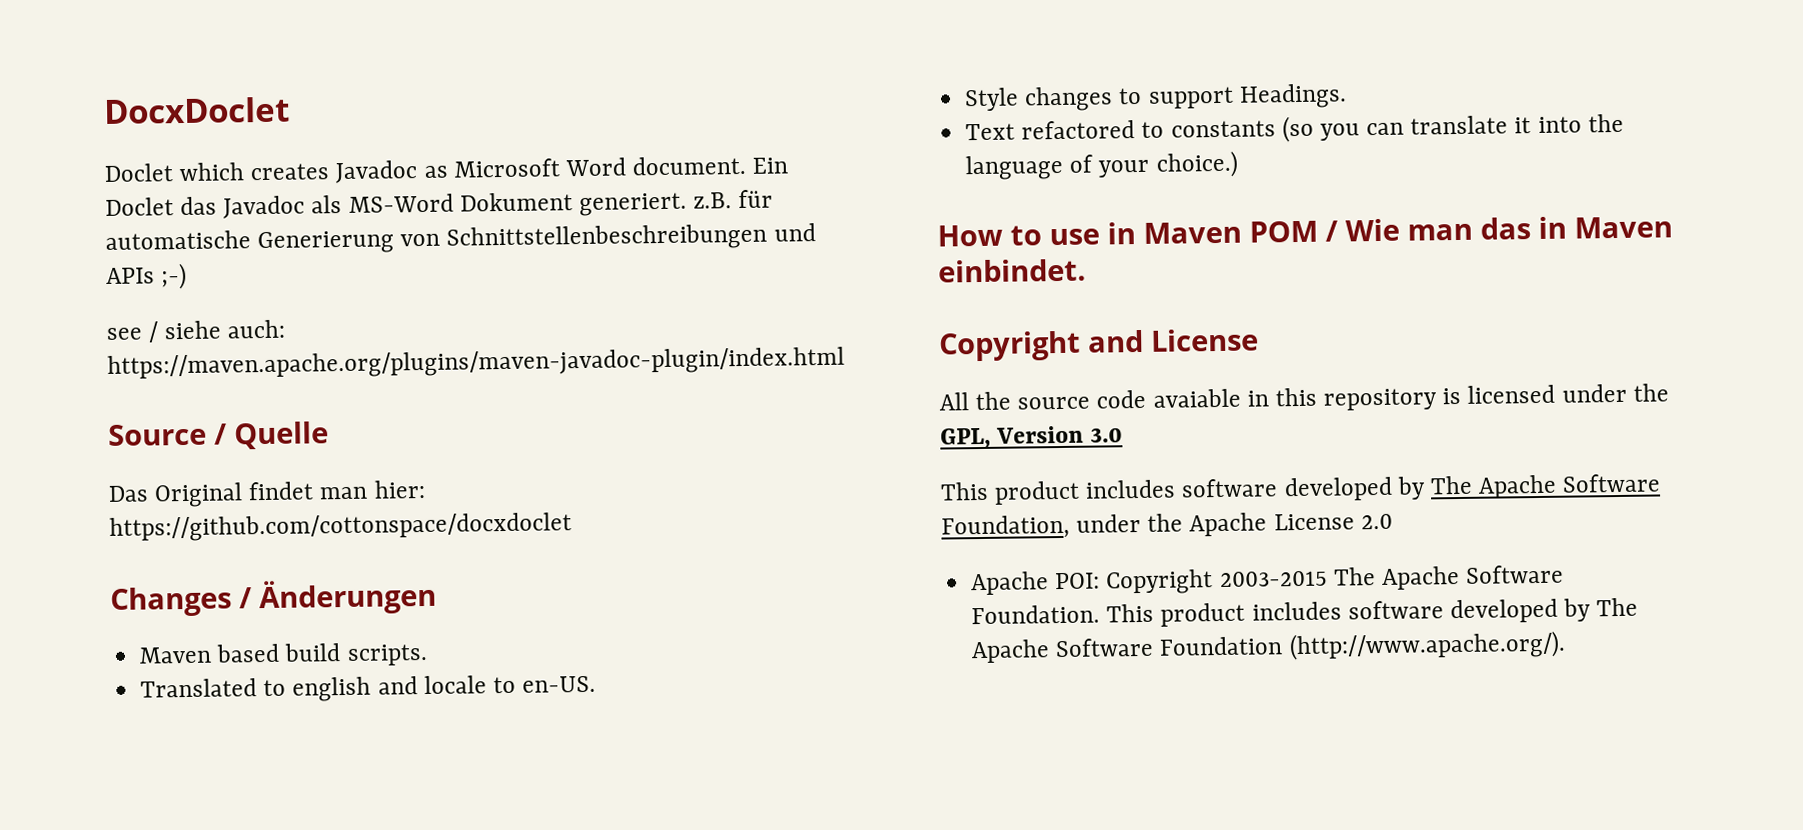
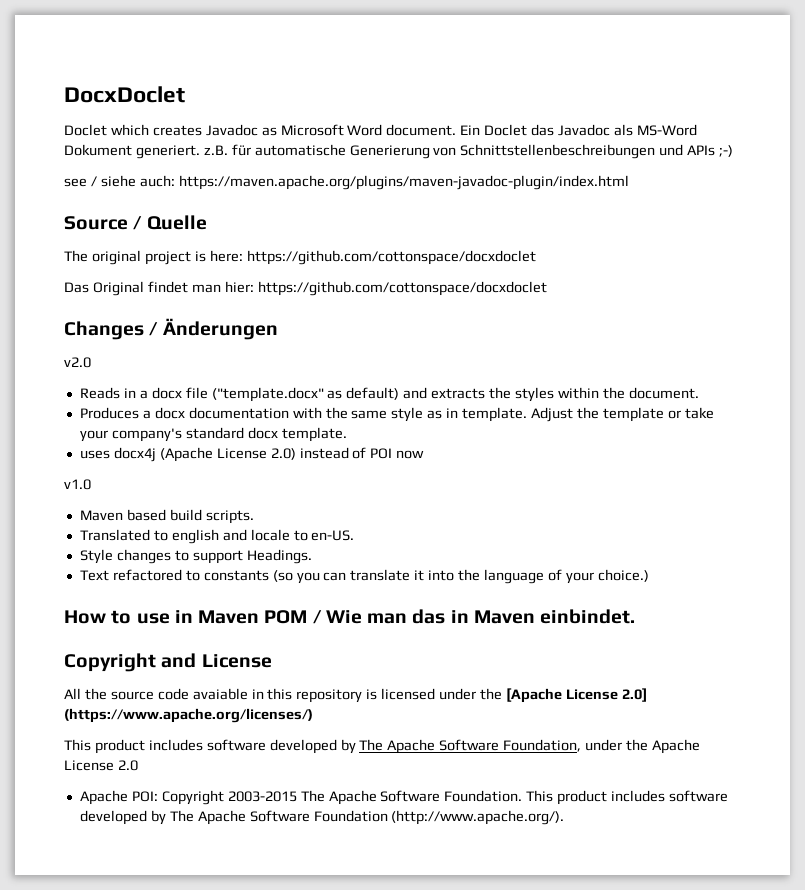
(329, 435) none -> [64,250,536,265] // The original project is here: https://github.com/cottonspace/docxdoclet
(437, 597) none -> [64,357,91,368] [79,387,699,402] [79,407,714,422] [79,427,347,442] [79,447,425,462] [64,479,91,490] // v2.0 // Reads in a docx file ("template.docx" as default) and extracts the styles within the document. // Produces a docx documentation with the same style as in template. Adjust the template or take your company's standard docx template. // uses docx4j (Apache License 2.0) instead of POI now // v1.0
[940,425,1124,450] GPL, Version 3.0 -> [505,688,647,703] [64,708,313,723] [Apache License 2.0] (https://www.apache.org/licenses/)

